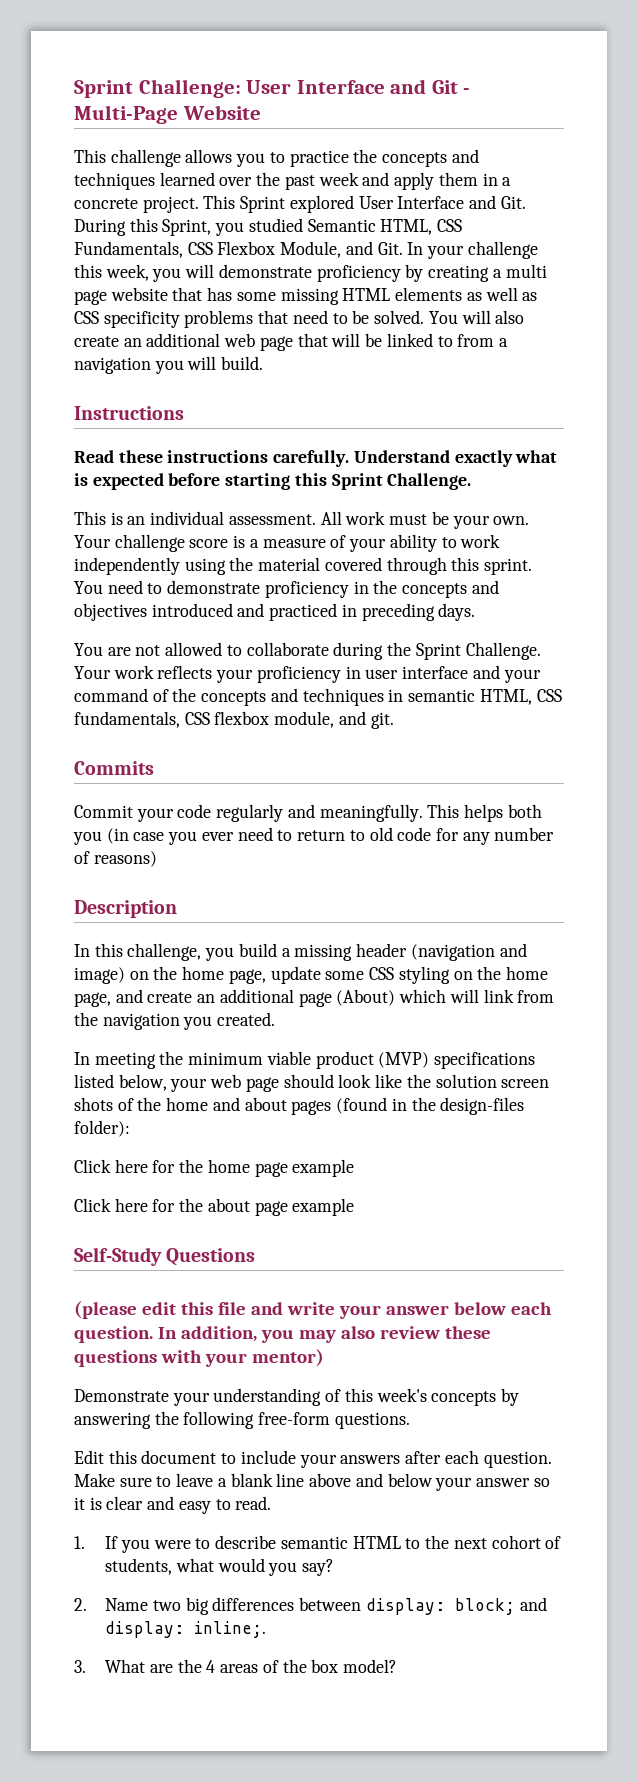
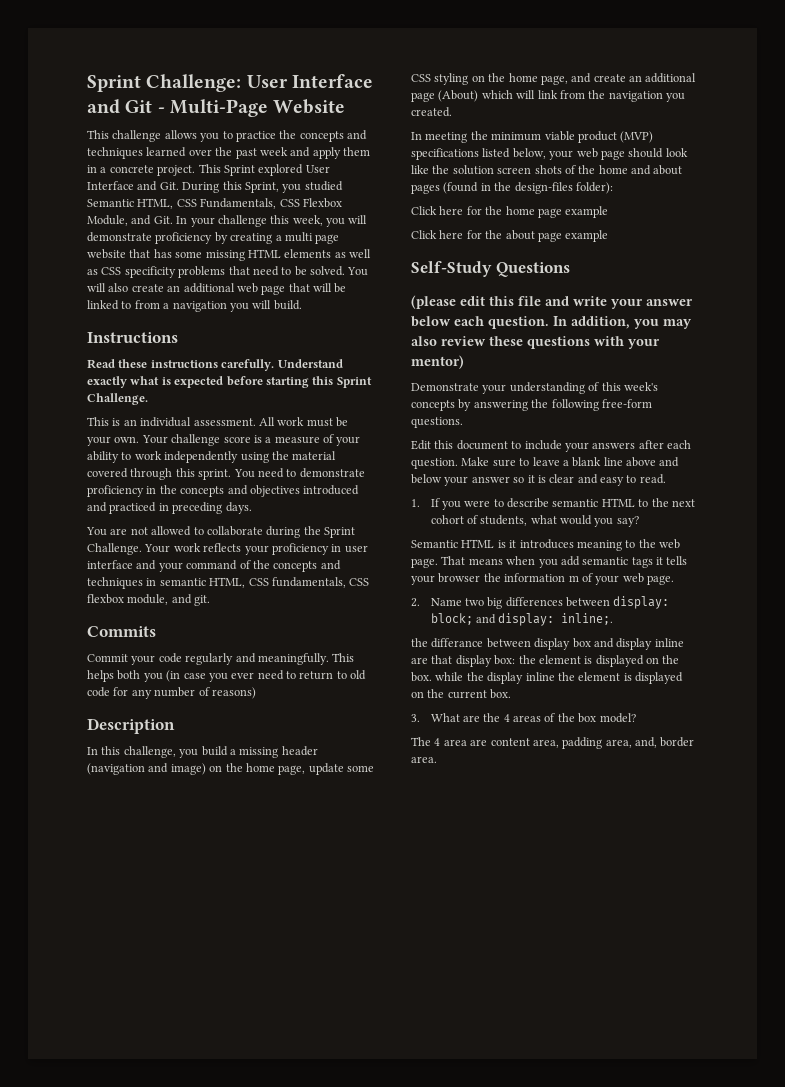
(335, 1567) none -> [411,539,680,551] [411,556,688,568] [411,573,674,585] // Semantic HTML is it introduces meaning to the web page. That means when you add semantic tags it tells your browser the information m of your web page.
(267, 1629) none -> [411,638,684,650] [411,655,680,667] [411,672,683,684] [411,689,512,699] // the differance between display box and display inline are that display box: the element is displayed on the box. while the display inline the element is displayed on the current box.
(398, 1666) none -> [411,737,695,749] [411,756,437,763] // The 4 area are content area, padding area, and, border area.

